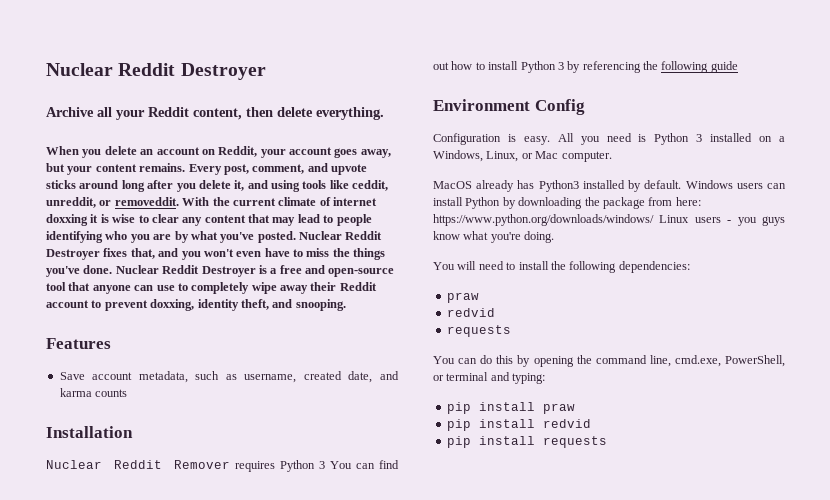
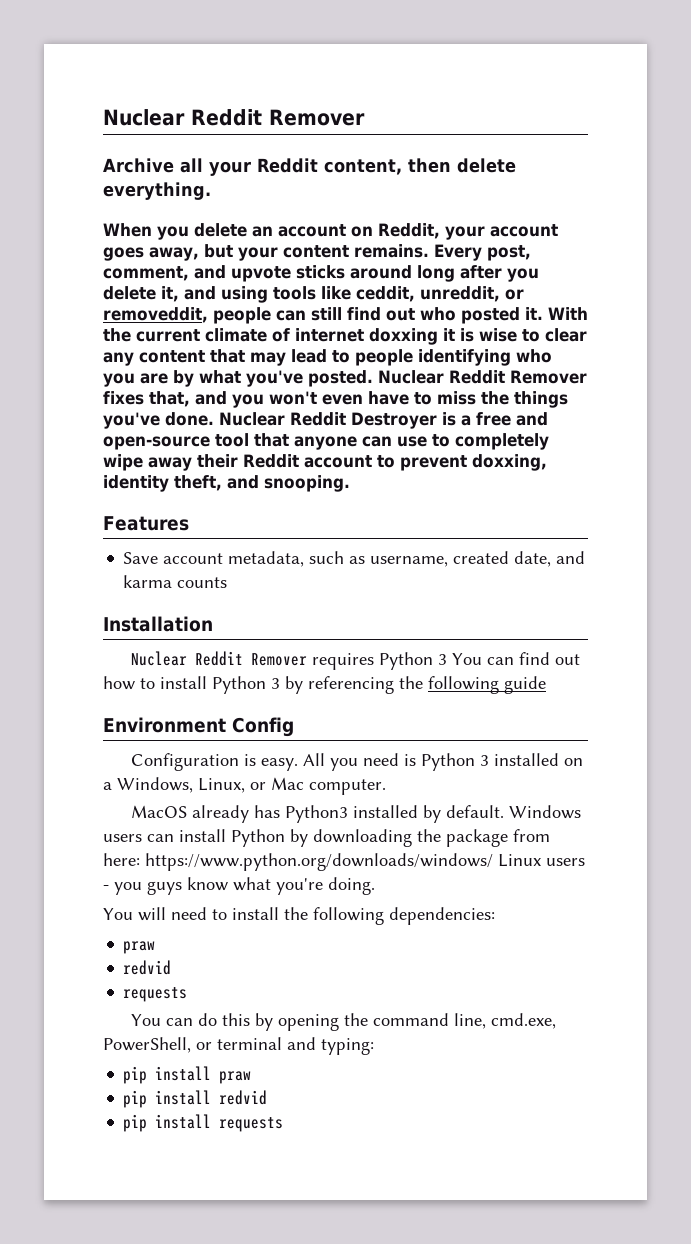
[46,63,266,80] Nuclear Reddit Destroyer -> [103,109,365,126] Nuclear Reddit Remover
[114,197,179,206] removeddit. -> [103,307,543,324] removeddit, people can still find out who posted it.
[46,249,100,260] Destroyer -> [510,370,587,384] Remover

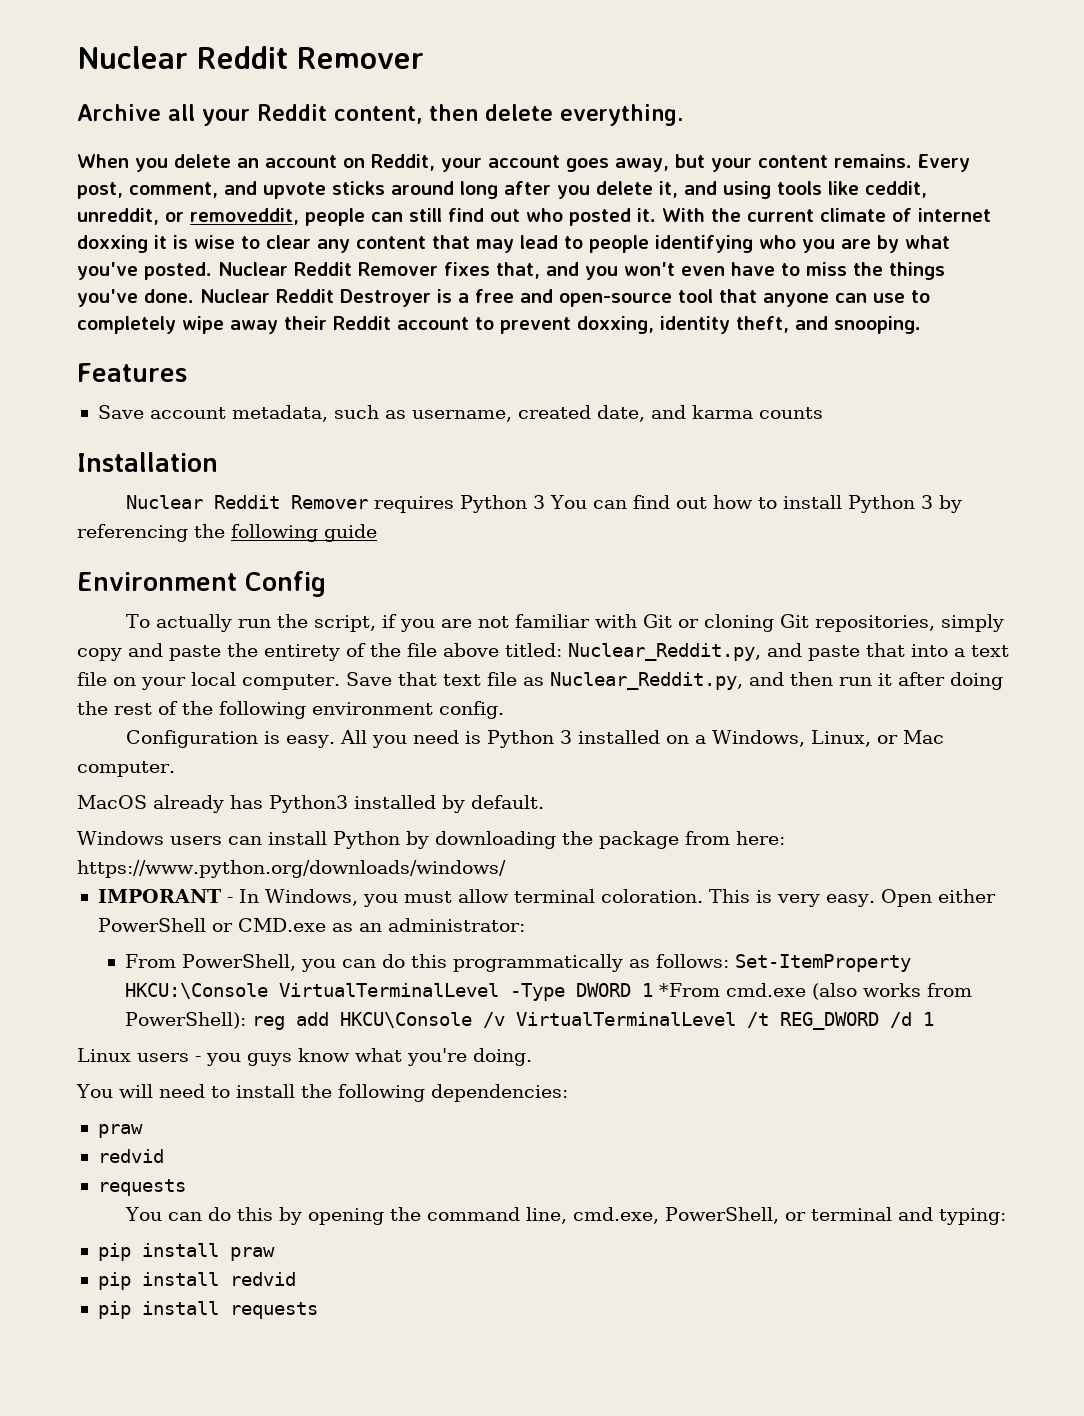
(294, 727) none -> [125,614,1004,632] [77,643,1009,661] [77,672,1003,690] [77,701,504,719] // To actually run the script, if you are not familiar with Git or cloning Git repositories, simply copy and paste the entirety of the file above titled: Nuclear_Reddit.py, and paste that into a text file on your local computer. Save that text file as Nuclear_Reddit.py, and then run it after doing the rest of the following environment config.
(505, 811) none -> (544, 802) //
(493, 862) none -> [97,889,996,907] [97,918,525,932] [125,954,912,972] [125,983,973,1001] [125,1012,935,1030] // IMPORANT - In Windows, you must allow terminal coloration. This is very easy. Open either PowerShell or CMD.exe as an administrator: // From PowerShell, you can do this programmatically as follows: Set-ItemProperty HKCU:\Console VirtualTerminalLevel -Type DWORD 1 *From cmd.exe (also works from PowerShell): reg add HKCU\Console /v VirtualTerminalLevel /t REG_DWORD /d 1 //

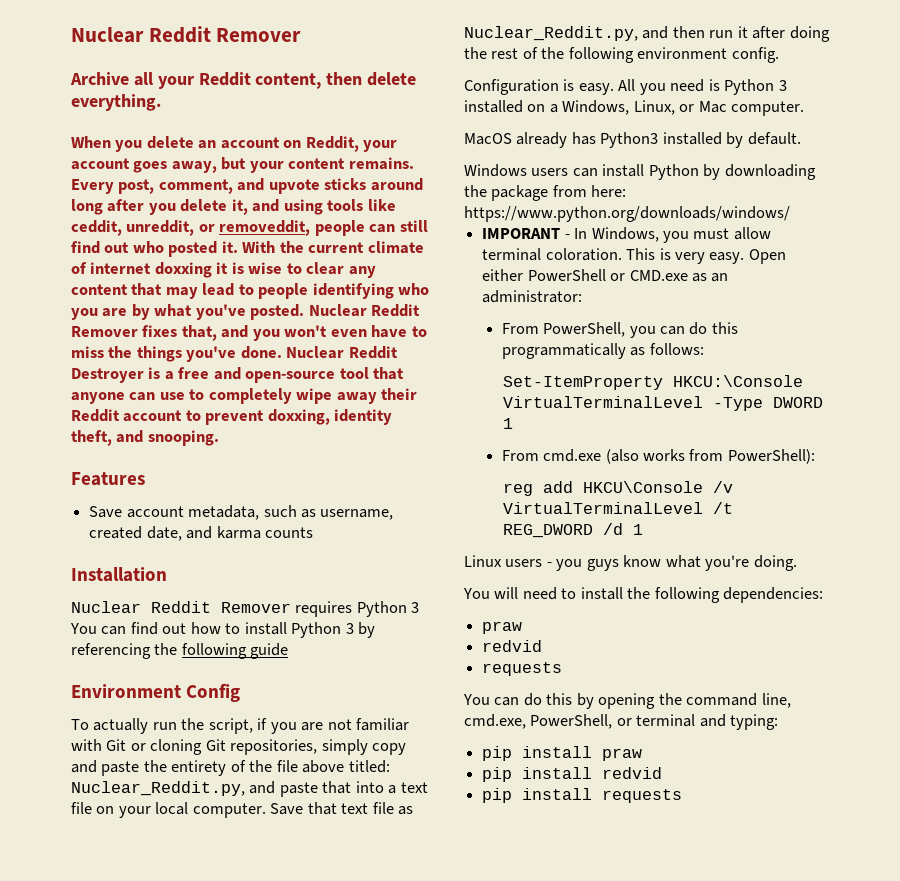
(730, 961) none -> (704, 349) //
[659,983,721,997] *From -> [501,450,539,461] // From
(247, 1020) none -> (815, 456) //

